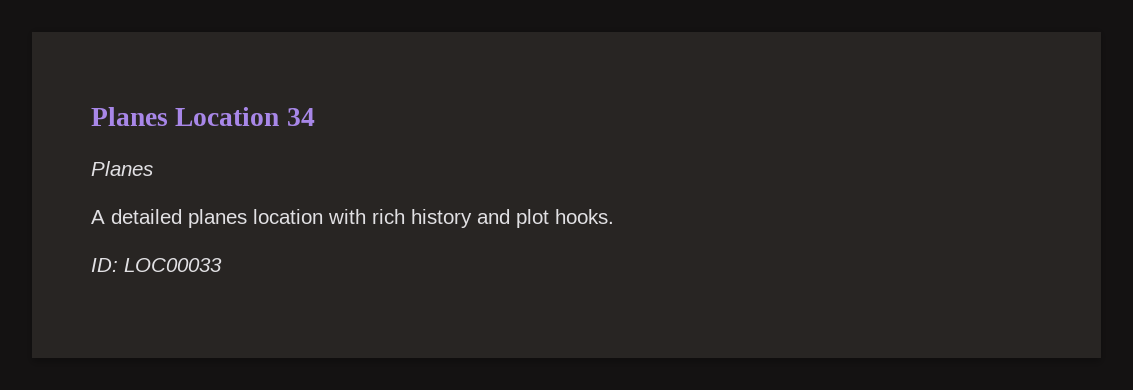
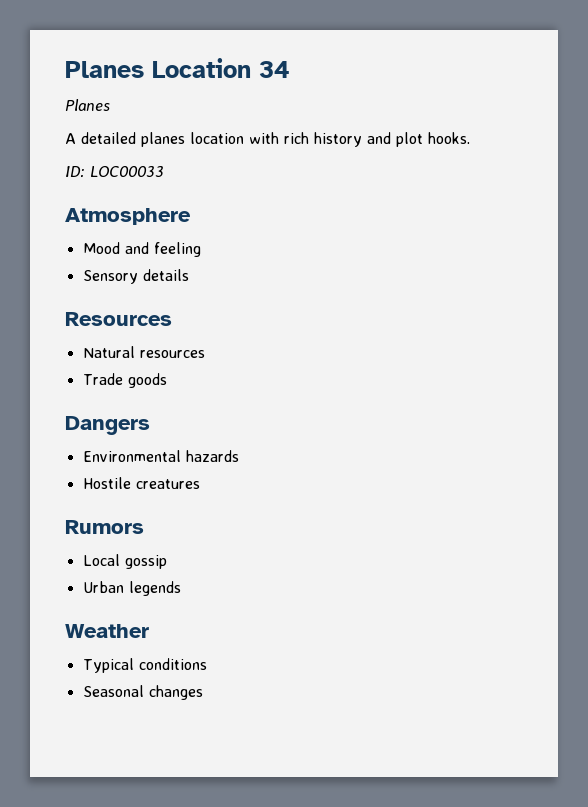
(222, 265) none -> [65,208,191,225] [82,242,201,257] [82,269,189,284] [65,312,172,326] [82,346,205,358] [82,373,167,388] [65,416,150,435] [82,450,239,462] [82,477,200,489] [65,520,144,534] [82,554,167,569] [82,581,181,596] [65,624,149,638] [82,658,207,673] [82,685,203,700] // Atmosphere // Mood and feeling // Sensory details // Resources // Natural resources // Trade goods // Dangers // Environmental hazards // Hostile creatures // Rumors // Local gossip // Urban legends // Weather // Typical conditions // Seasonal changes

